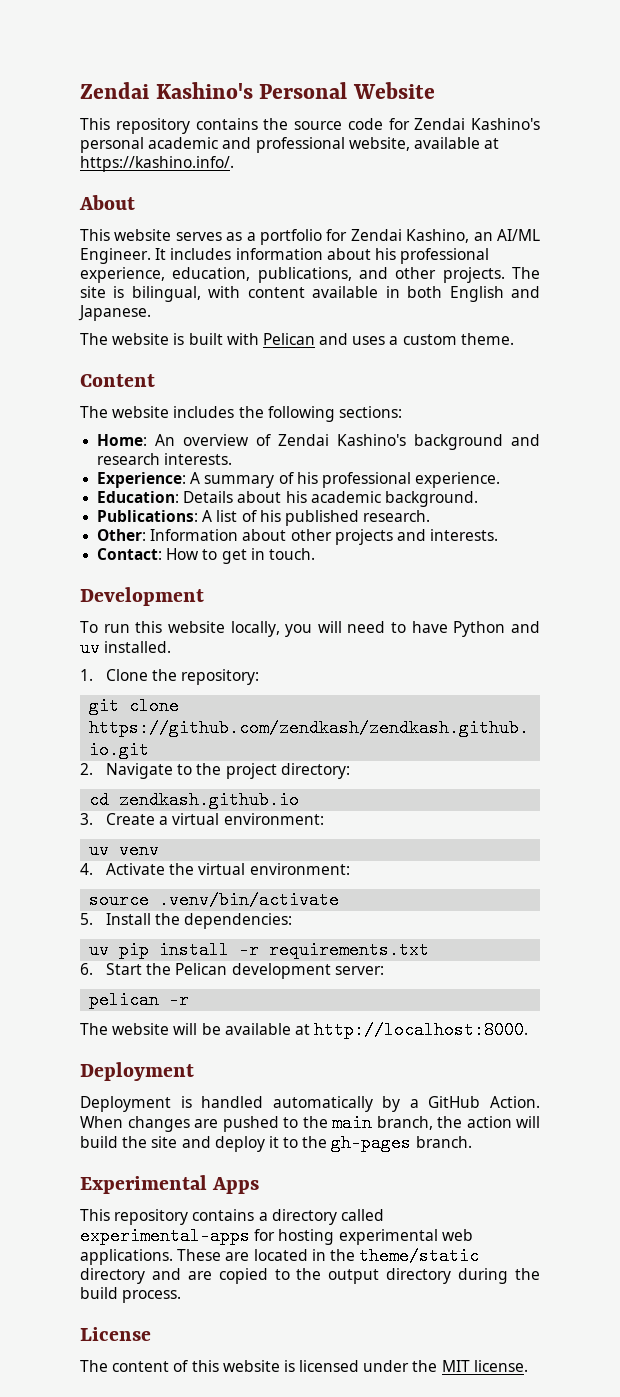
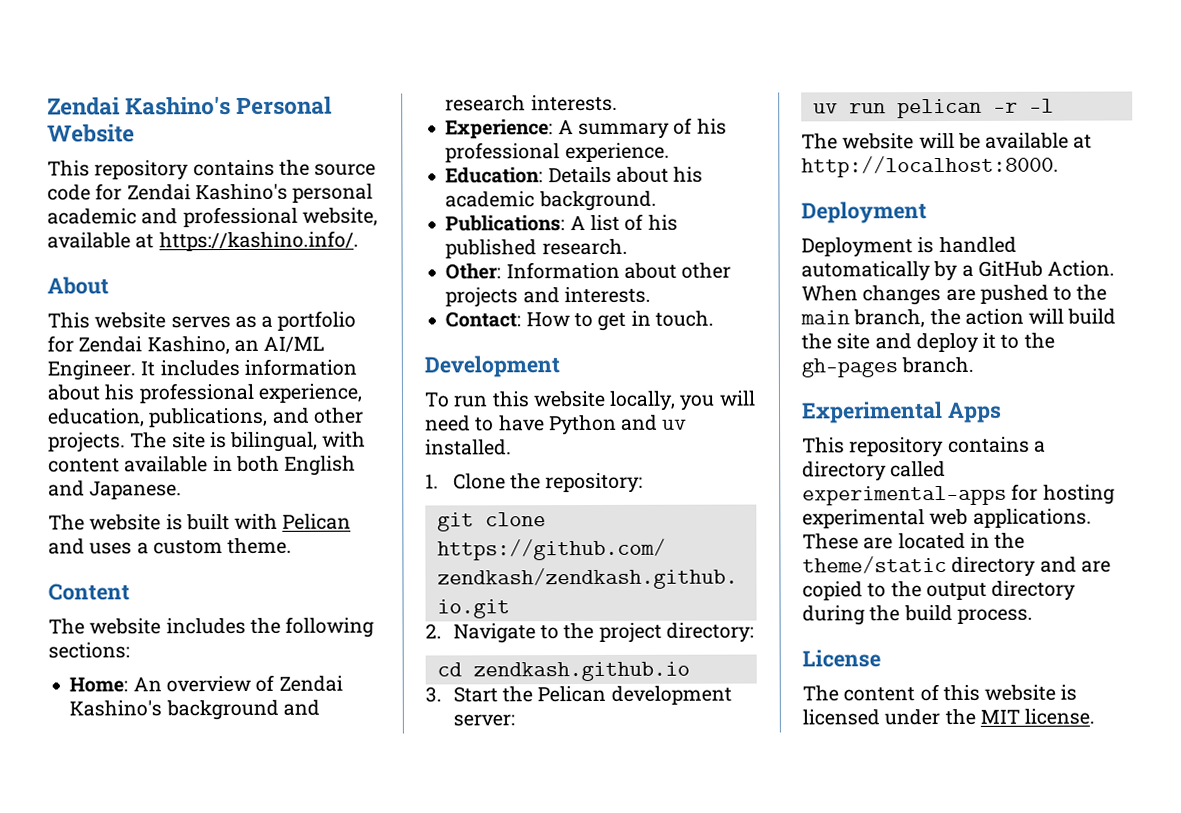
[106,813,324,825] [89,841,160,859] [80,863,350,875] [89,891,340,909] [80,913,293,929] [89,941,430,959] [80,963,93,975] Create a virtual environment: // uv venv // 4. Activate the virtual environment: // source .venv/bin/activate // 5. Install the dependencies: // uv pip install -r requirements.txt // 6. -> (442, 694) none
(384, 970) none -> [812,103,886,114] uv run
(190, 1000) none -> [1028,98,1054,113] -l

